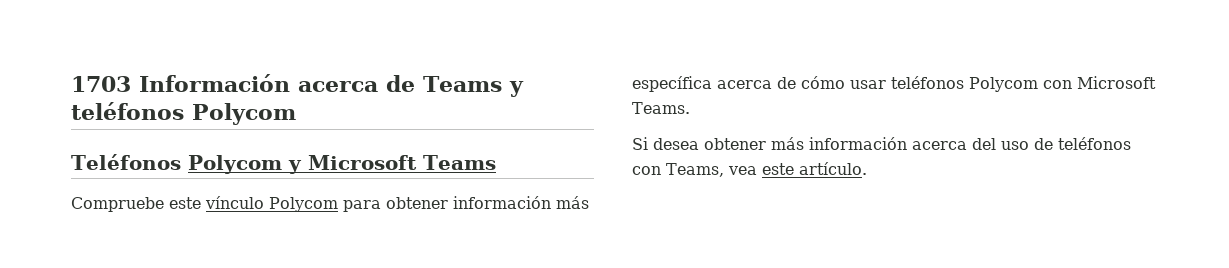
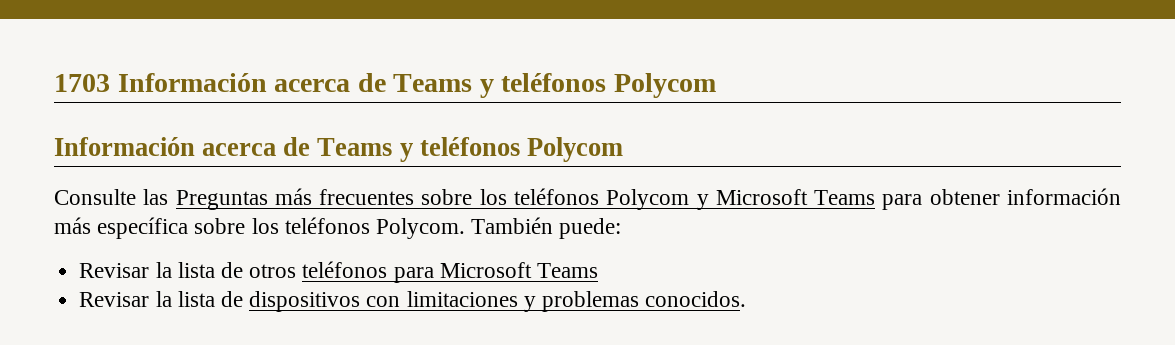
[71,154,181,170] Teléfonos -> [54,137,623,162] [54,188,599,210] Información acerca de Teams y teléfonos Polycom // Consulte las Preguntas más frecuentes sobre los teléfonos
[71,196,338,212] // Compruebe este vínculo Polycom -> (876, 197) none
[717,76,1156,92] [632,102,690,114] [632,137,1131,150] [632,162,867,177] acerca de cómo usar teléfonos Polycom con Microsoft Teams. // Si desea obtener más información acerca del uso de teléfonos con Teams, vea este artículo. -> [194,217,622,239] [79,261,598,283] [79,291,747,312] sobre los teléfonos Polycom. También puede: // Revisar la lista de otros teléfonos para Microsoft Teams // Revisar la lista de dispositivos con limitaciones y problemas conocidos.

